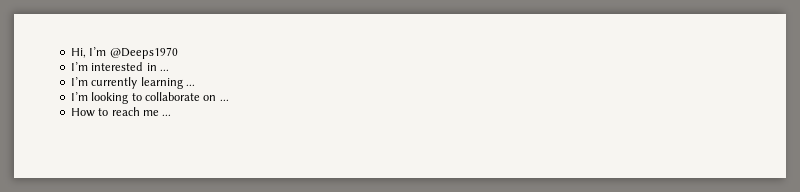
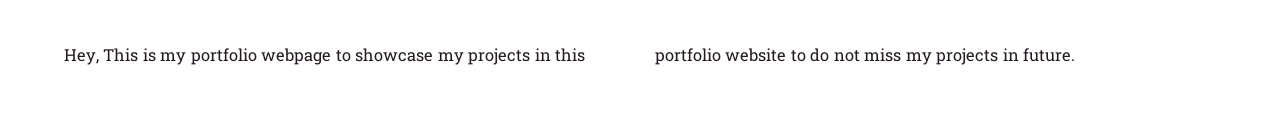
[70,47,178,59] [70,62,169,71] [70,77,195,89] [70,92,229,104] [70,107,172,117] Hi, I’m @Deeps1970 // I’m interested in ... // I’m currently learning ... // I’m looking to collaborate on ... // How to reach me ... -> [64,48,1076,65] Hey, This is my portfolio webpage to showcase my projects in this portfolio website to do not miss my projects in future.

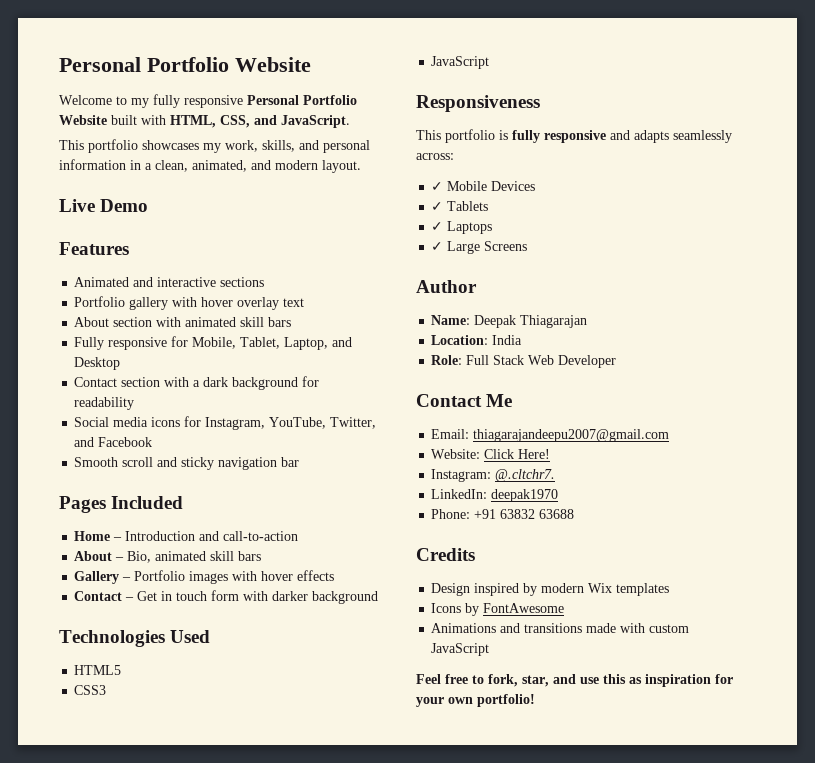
[64,48,1076,65] Hey, This is my portfolio webpage to showcase my projects in this portfolio website to do not miss my projects in future. -> [59,57,311,72] [59,94,357,108] [59,115,350,128] [59,139,370,153] [59,159,361,173] [59,199,149,212] [59,242,129,255] [74,277,265,287] [74,296,305,310] [74,317,292,327] [74,336,353,350] [74,357,121,370] [74,376,320,390] [74,397,135,410] [74,416,377,430] [74,437,153,447] [74,457,300,470] [59,496,184,513] [74,531,299,541] [74,551,262,563] [74,570,335,584] [74,590,379,604] [59,630,211,647] [74,665,122,675] [74,685,107,695] [431,56,490,69] [416,95,540,112] [416,129,732,143] [416,153,454,160] [431,181,536,191] [431,201,489,211] [431,221,493,234] [431,241,528,254] [416,280,477,293] [431,315,588,328] [431,335,523,345] [431,355,617,368] [416,394,513,407] [431,429,670,442] [431,449,551,459] [431,469,556,482] [431,489,559,502] [431,509,575,519] [416,548,475,561] [431,583,670,596] [431,603,565,616] [431,623,690,633] [431,643,490,656] [416,674,733,687] [416,694,535,707] Personal Portfolio Website // Welcome to my fully responsive Personal Portfolio Website built with HTML, CSS, and JavaScript. // This portfolio showcases my work, skills, and personal information in a clean, animated, and modern layout. // Live Demo // Features // Animated and interactive sections // Portfolio gallery with hover overlay text // About section with animated skill bars // Fully responsive for Mobile, Tablet, Laptop, and Desktop // Contact section with a dark background for readability // Social media icons for Instagram, YouTube, Twitter, and Facebook // Smooth scroll and sticky navigation bar // Pages Included // Home – Introduction and call-to-action // About – Bio, animated skill bars // Gallery – Portfolio images with hover effects // Contact – Get in touch form with darker background // Technologies Used // HTML5 // CSS3 // JavaScript // Responsiveness // This portfolio is fully responsive and adapts seamlessly across: // ✓ Mobile Devices // ✓ Tablets // ✓ Laptops // ✓ Large Screens // Author // Name: Deepak Thiagarajan // Location: India // Role: Full Stack Web Developer // Contact Me // Email: thiagarajandeepu2007@gmail.com // Website: Click Here! // Instagram: @.cltchr7. // LinkedIn: deepak1970 // Phone: +91 63832 63688 // Credits // Design inspired by modern Wix templates // Icons by FontAwesome // Animations and transitions made with custom JavaScript // Feel free to fork, star, and use this as inspiration for your own portfolio!

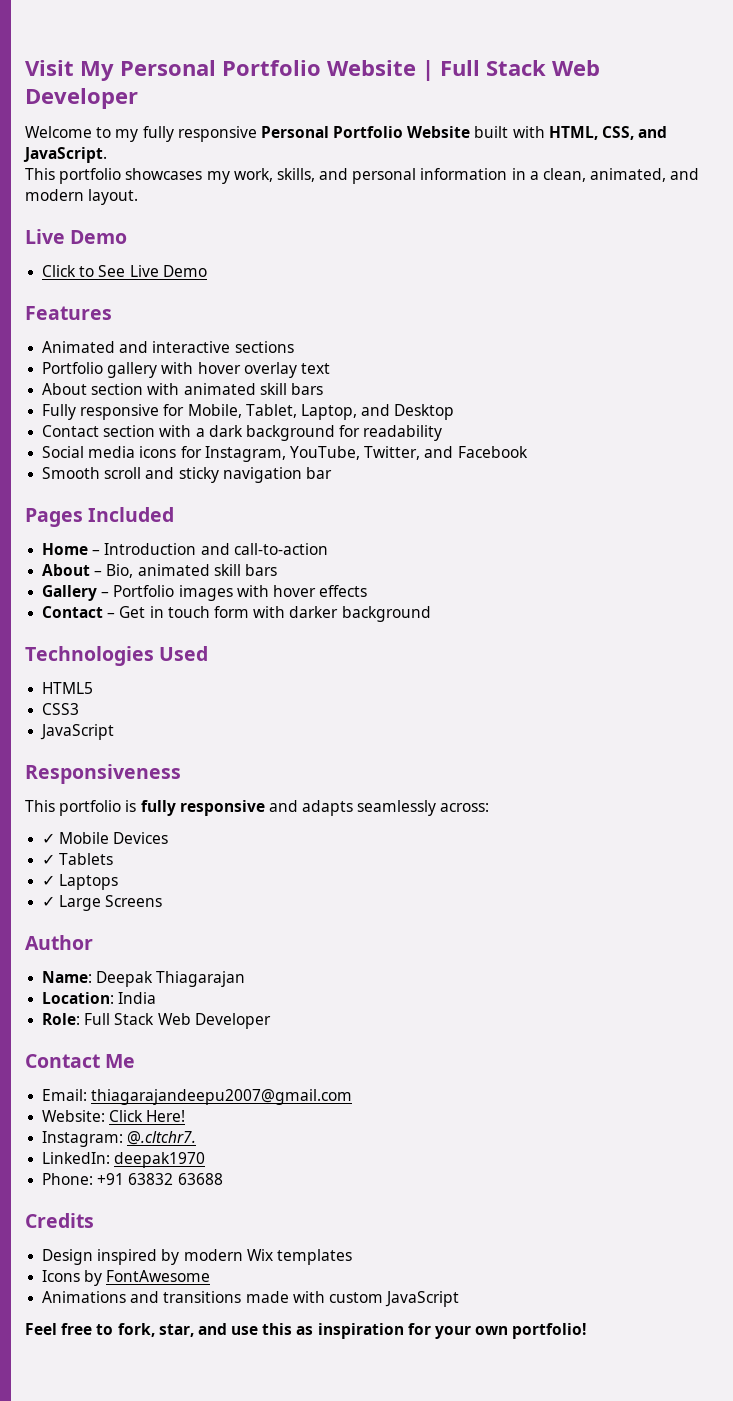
[59,57,311,72] Personal Portfolio Website -> [25,60,600,81] [25,88,138,109] Visit My Personal Portfolio Website | Full Stack Web Developer
(149, 205) none -> [42,265,207,277] // Click to See Live Demo

